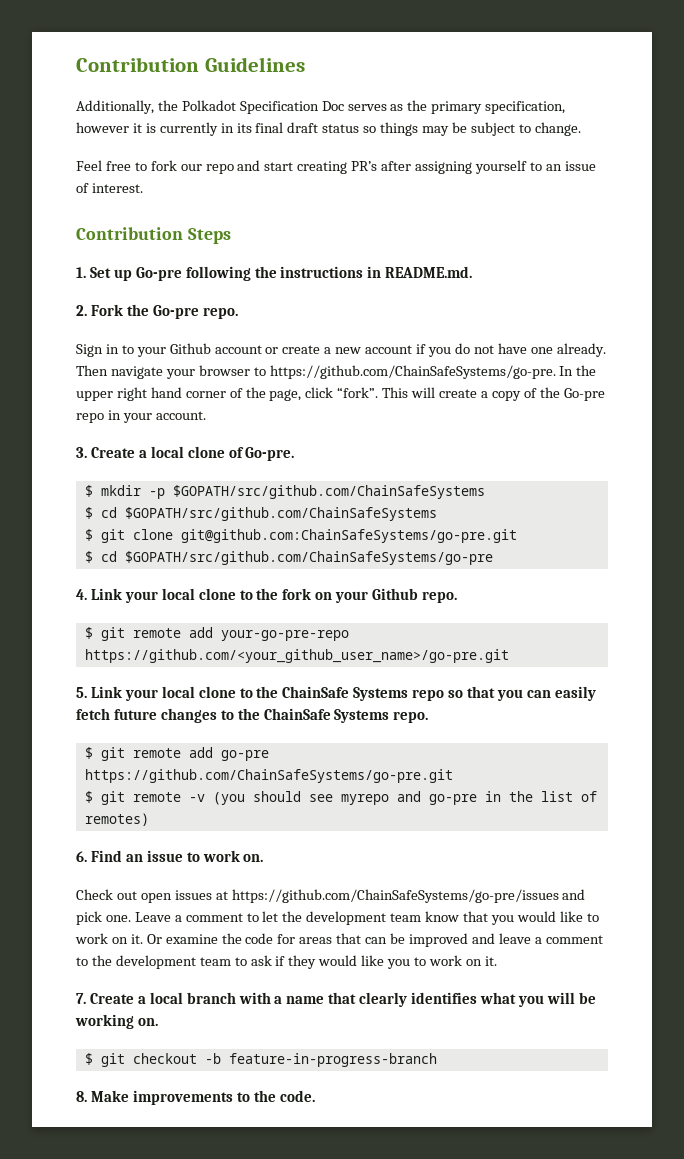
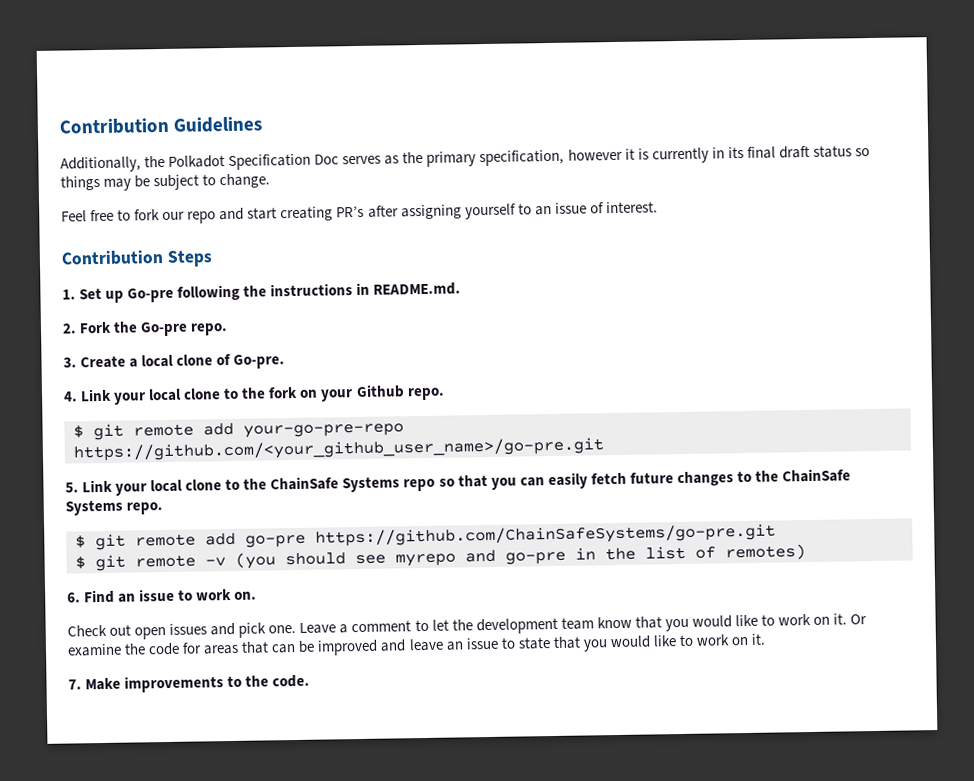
[76,343,606,357] [76,365,597,379] [76,387,605,401] [76,410,206,423] // Sign in to your Github account or create a new account if you do not have one already. Then navigate your browser to https://github.com/ChainSafeSystems/go-pre. In the upper right hand corner of the page, click “fork”. This will create a copy of the Go-pre repo in your account. -> (229, 329) none
[84,485,485,499] [84,507,437,521] [84,529,517,543] [84,551,493,565] // $ mkdir -p $GOPATH/src/github.com/ChainSafeSystems // $ cd $GOPATH/src/github.com/ChainSafeSystems // $ git clone git@github.com:ChainSafeSystems/go-pre.git // $ cd $GOPATH/src/github.com/ChainSafeSystems/go-pre -> (286, 361) none
[215,889,559,903] at https://github.com/ChainSafeSystems/go-pre/issues -> (208, 629) none
[534,935,603,944] [76,955,411,969] a comment to the development team to ask if they would like you -> [445,635,676,652] an issue to state that you would like
[89,992,596,1007] [75,1014,158,1029] [84,1053,437,1067] [76,1091,87,1102] Create a local branch with a name that clearly identifies what you will be working on. // $ git checkout -b feature-in-progress-branch // 8. -> (82, 684) none

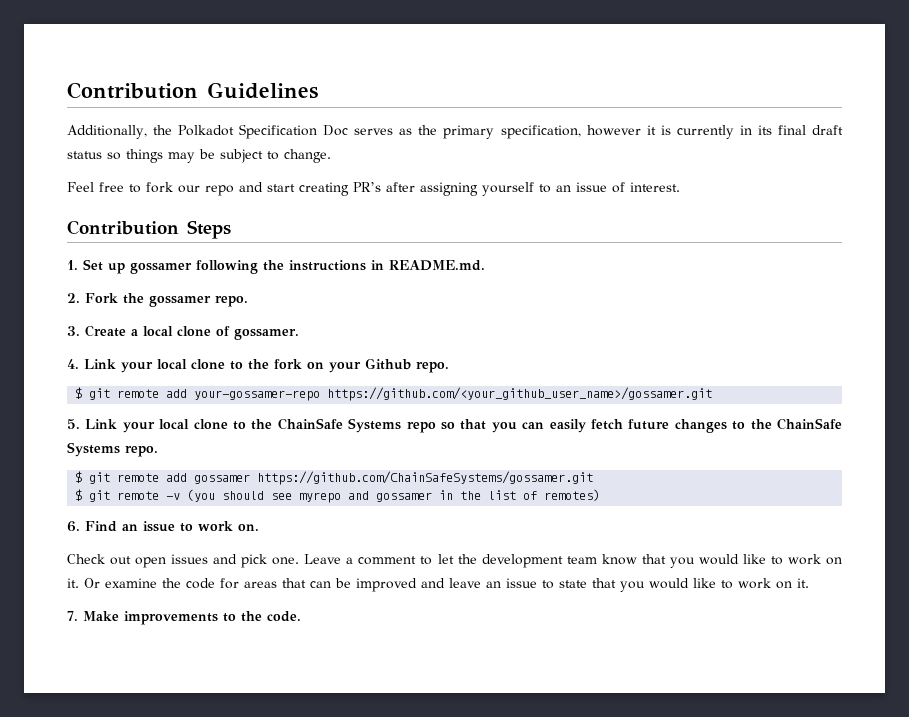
[127,287,175,303] Go-pre -> [130,263,192,274] gossamer
[140,321,189,337] Go-pre -> [149,296,211,307] gossamer
[233,354,286,369] Go-pre. -> [234,329,299,340] gossamer.
[243,423,404,438] [73,437,604,462] your-go-pre-repo https://github.com/<your_github_user_name>/go-pre.git -> [194,387,713,401] your-gossamer-repo https://github.com/<your_github_user_name>/gossamer.git
[245,523,776,548] go-pre https://github.com/ChainSafeSystems/go-pre.git -> [194,471,594,485] gossamer https://github.com/ChainSafeSystems/gossamer.git
[505,551,566,565] go-pre -> [376,492,433,502] gossamer

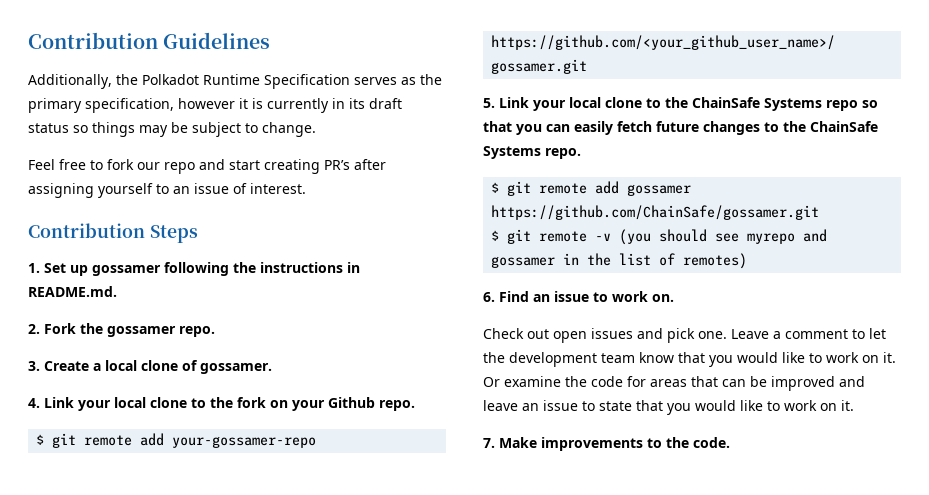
[239,124,349,139] Specification Doc -> [203,74,350,89] Runtime Specification
[777,125,806,135] final -> (365, 103) none
[257,471,594,485] https://github.com/ChainSafeSystems/gossamer.git -> [491,205,820,220] https://github.com/ChainSafe/gossamer.git

